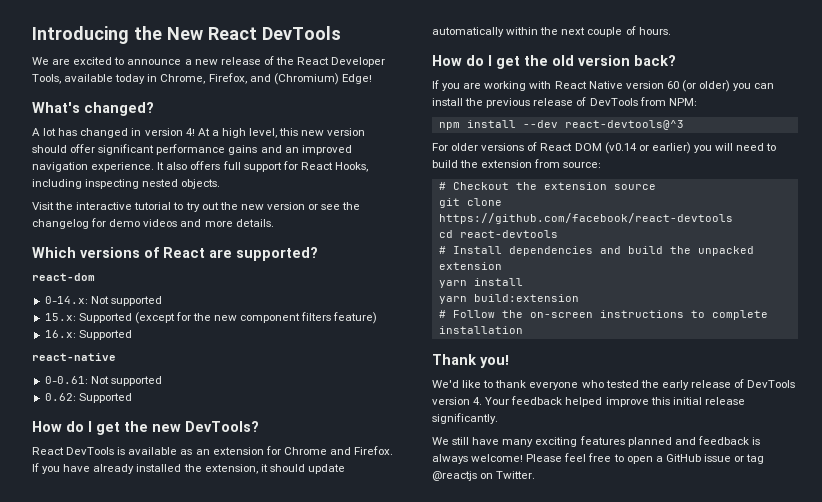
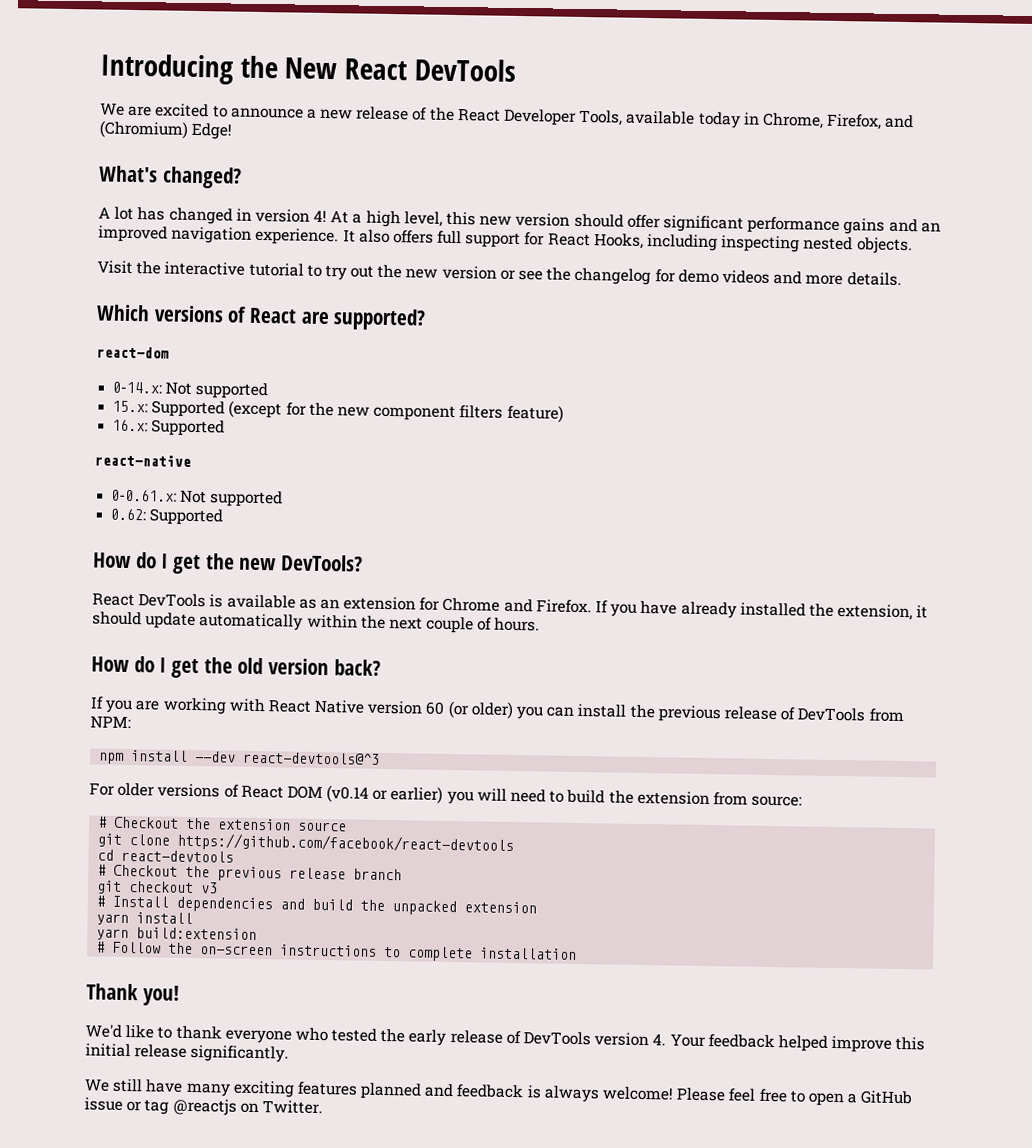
[44,376,88,384] 0-0.61: -> [111,489,178,502] 0-0.61.x:
(558, 234) none -> [97,864,403,882] [96,880,219,894] // # Checkout the previous release branch // git checkout v3

